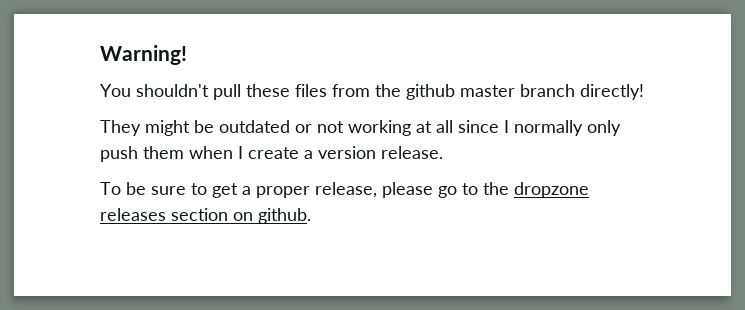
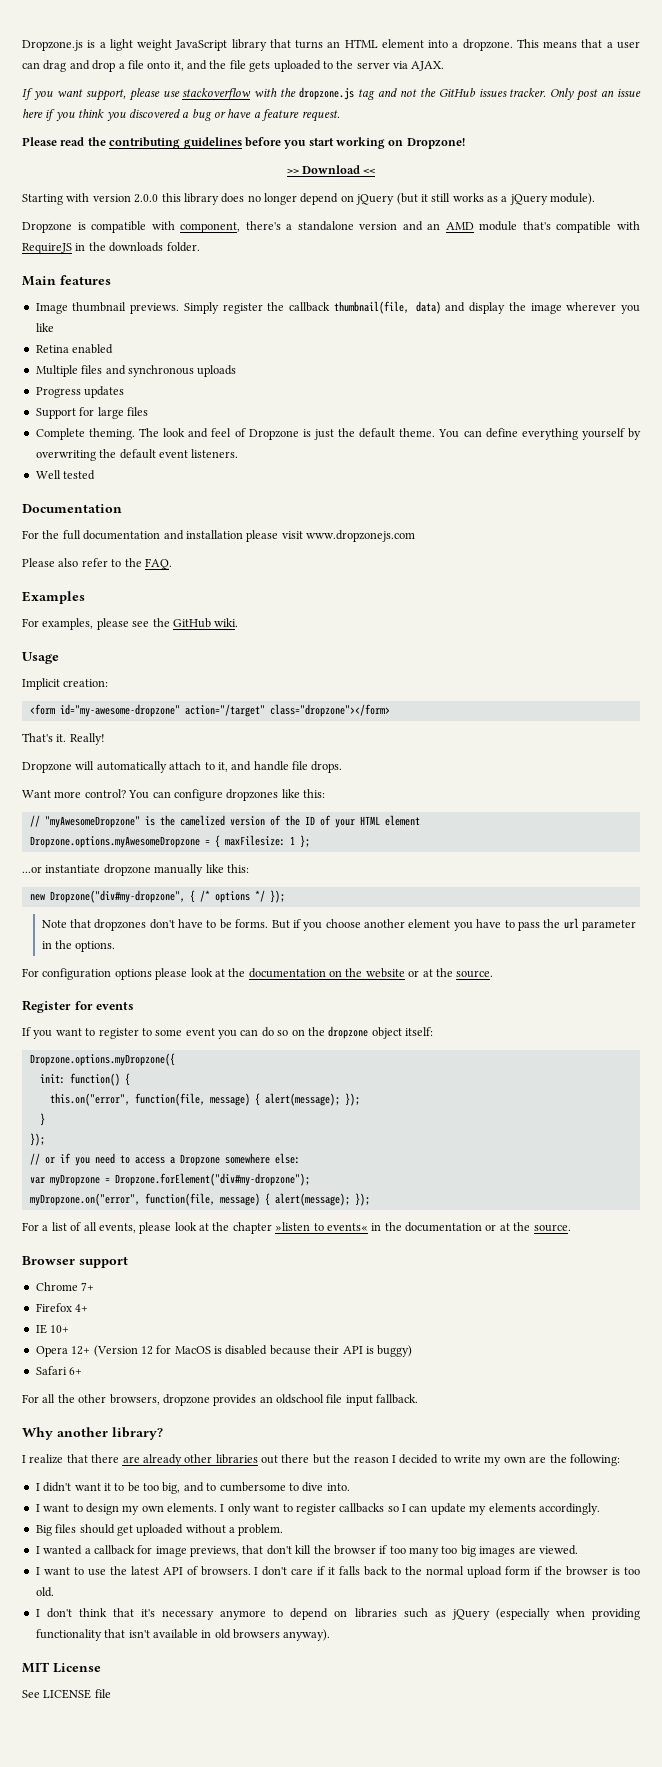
[100,45,187,65] [100,84,644,100] [100,120,621,136] [100,146,443,162] [100,182,589,198] [100,208,311,224] Warning! // You shouldn't pull these files from the github master branch directly! // They might be outdated or not working at all since I normally only push them when I create a version release. // To be sure to get a proper release, please go to the dropzone releases section on github. -> [22,39,640,51] [22,60,445,72] [22,87,641,101] [22,109,340,122] [22,137,465,149] [286,165,376,174] [22,193,596,205] [22,221,641,233] [22,242,200,254] [22,275,111,286] [35,301,641,314] [35,323,54,332] [35,344,114,354] [35,365,237,377] [35,386,125,398] [35,407,148,419] [35,428,641,440] [35,449,239,461] [35,470,96,480] [22,504,122,513] [22,530,415,542] [22,558,172,570] [22,591,85,604] [22,618,239,630] [22,652,59,664] [22,678,109,690] [29,704,390,717] [22,733,105,745] [22,761,343,773] [22,789,325,801] [29,815,420,828] [29,835,310,848] [22,864,249,876] [29,890,285,903] [41,918,637,931] [41,940,116,952] [22,968,494,980] [22,1000,135,1013] [22,1026,433,1039] [29,1053,175,1066] [39,1073,130,1086] [49,1093,360,1106] [39,1113,45,1126] [29,1133,45,1146] [29,1153,300,1166] [29,1173,310,1186] [29,1193,370,1206] [22,1222,571,1234] [22,1256,128,1268] [35,1282,95,1291] [35,1303,89,1312] [35,1324,70,1334] [35,1345,413,1357] [35,1366,83,1375] [22,1394,419,1406] [22,1427,163,1440] [22,1454,620,1466] [35,1482,350,1494] [35,1503,600,1515] [35,1524,284,1536] [35,1545,578,1557] [35,1566,641,1578] [35,1587,54,1597] [35,1608,640,1620] [35,1629,331,1641] [22,1662,101,1673] [22,1689,111,1699] Dropzone.js is a light weight JavaScript library that turns an HTML element into a dropzone. This means that a user can drag and drop a file onto it, and the file gets uploaded to the server via AJAX. // If you want support, please use stackoverflow with the dropzone.js tag and not the GitHub issues tracker. Only post an issue here if you think you discovered a bug or have a feature request. // Please read the contributing guidelines before you start working on Dropzone! // >> Download << // Starting with version 2.0.0 this library does no longer depend on jQuery (but it still works as a jQuery module). // Dropzone is compatible with component, there's a standalone version and an AMD module that's compatible with RequireJS in the downloads folder. // Main features // Image thumbnail previews. Simply register the callback thumbnail(file, data) and display the image wherever you like // Retina enabled // Multiple files and synchronous uploads // Progress updates // Support for large files // Complete theming. The look and feel of Dropzone is just the default theme. You can define everything yourself by overwriting the default event listeners. // Well tested // Documentation // For the full documentation and installation please visit www.dropzonejs.com // Please also refer to the FAQ. // Examples // For examples, please see the GitHub wiki. // Usage // Implicit creation: // <form id="my-awesome-dropzone" action="/target" class="dropzone"></form> // That's it. Really! // Dropzone will automatically attach to it, and handle file drops. // Want more control? You can configure dropzones like this: // // "myAwesomeDropzone" is the camelized version of the ID of your HTML element // Dropzone.options.myAwesomeDropzone = { maxFilesize: 1 }; // ...or instantiate dropzone manually like this: // new Dropzone("div#my-dropzone", { /* options */ }); // Note that dropzones don't have to be forms. But if you choose another element you have to pass the url parameter in the options. // For configuration options please look at the documentation on the website or at the source. // Register for events // If you want to register to some event you can do so on the dropzone object itself: // Dropzone.options.myDropzone({ // init: function() { // this.on("error", function(file, message) { alert(message); }); // } // }); // // or if you need to access a Dropzone somewhere else: // var myDropzone = Dropzone.forElement("div#my-dropzone"); // myDropzone.on("error", function(file, message) { alert(message); }); // For a list of all events, please look at the chapter »listen to events« in the documentation or at the source. // Browser support // Chrome 7+ // Firefox 4+ // IE 10+ // Opera 12+ (Version 12 for MacOS is disabled because their API is buggy) // Safari 6+ // For all the other browsers, dropzone provides an oldschool file input fallback. // Why another library? // I realize that there are already other libraries out there but the reason I decided to write my own are the following: // I didn't want it to be too big, and to cumbersome to dive into. // I want to design my own elements. I only want to register callbacks so I can update my elements accordingly. // Big files should get uploaded without a problem. // I wanted a callback for image previews, that don't kill the browser if too many too big images are viewed. // I want to use the latest API of browsers. I don't care if it falls back to the normal upload form if the browser is too old. // I don't think that it's necessary anymore to depend on libraries such as jQuery (especially when providing functionality that isn't available in old browsers anyway). // MIT License // See LICENSE file

